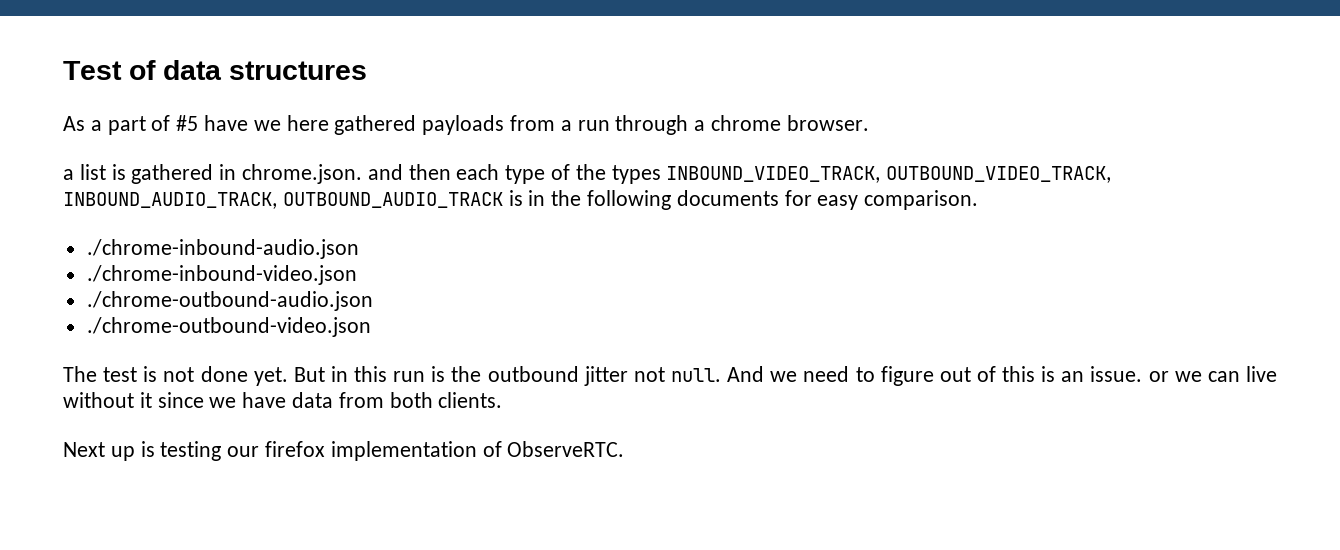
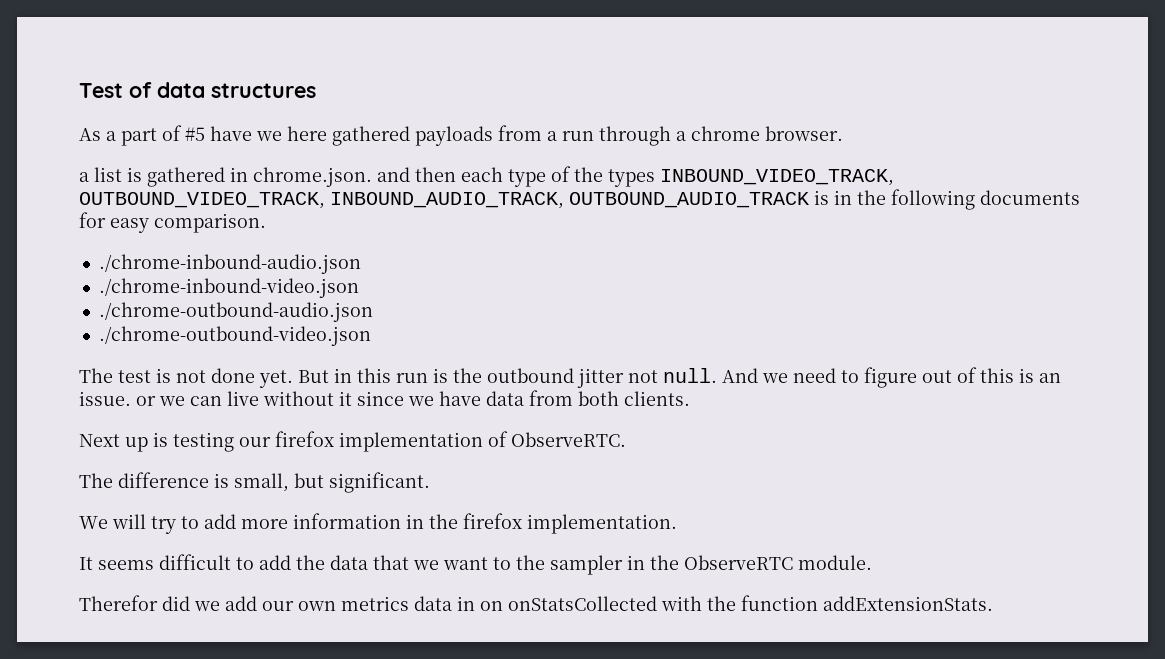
(625, 449) none -> [79,472,430,493] [79,513,677,534] [79,554,872,575] [79,595,993,611] // The difference is small, but significant. // We will try to add more information in the firefox implementation. // It seems difficult to add the data that we want to the sampler in the ObserveRTC module. // Therefor did we add our own metrics data in on onStatsCollected with the function addExtensionStats.

